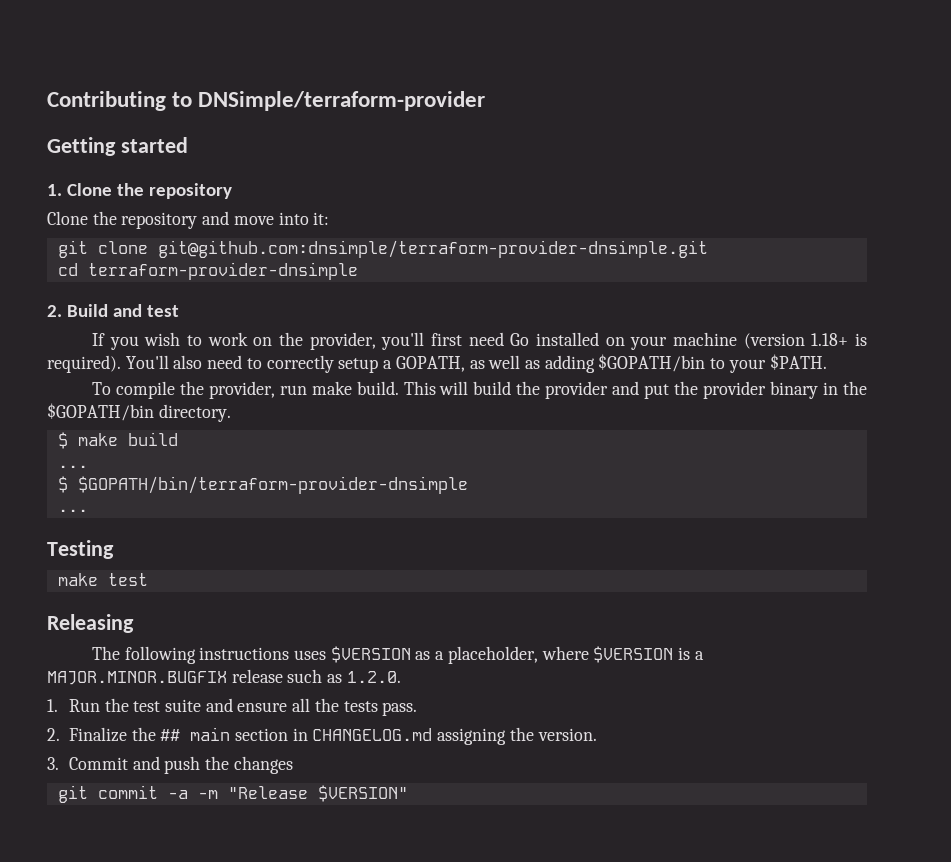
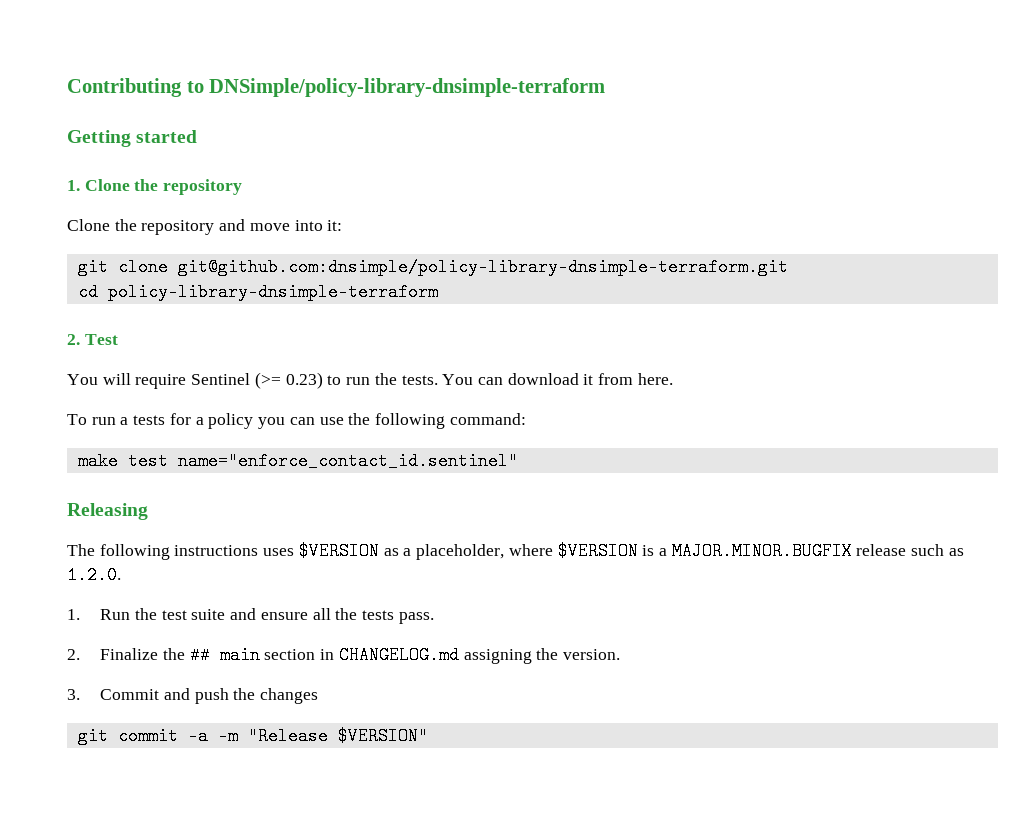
[198,91,486,111] DNSimple/terraform-provider -> [209,78,606,97] DNSimple/policy-library-dnsimple-terraform
[157,240,708,258] git@github.com:dnsimple/terraform-provider-dnsimple.git -> [177,258,788,276] git@github.com:dnsimple/policy-library-dnsimple-terraform.git
[87,262,358,280] [47,304,179,317] [91,332,867,350] [47,354,827,373] [91,381,868,399] [47,403,231,422] [57,432,178,449] [57,465,88,468] [57,476,468,494] [57,509,88,512] [47,540,114,559] terraform-provider-dnsimple // 2. Build and test // If you wish to work on the provider, you'll first need Go installed on your machine (version 1.18+ is required). You'll also need to correctly setup a GOPATH, as well as adding $GOPATH/bin to your $PATH. // To compile the provider, run make build. This will build the provider and put the provider binary in the $GOPATH/bin directory. // $ make build // ... // $ $GOPATH/bin/terraform-provider-dnsimple // ... // Testing -> [107,283,438,301] [67,334,118,345] [67,372,673,389] [67,413,526,429] policy-library-dnsimple-terraform // 2. Test // You will require Sentinel (>= 0.23) to run the tests. You can download it from here. // To run a tests for a policy you can use the following command:
(148, 579) none -> [177,452,518,470] name="enforce_contact_id.sentinel"

